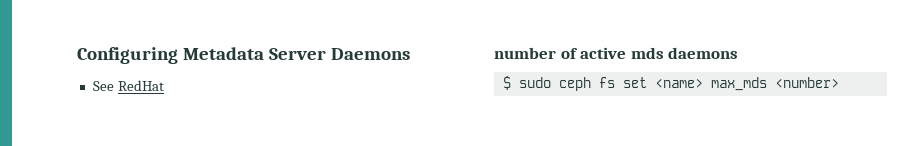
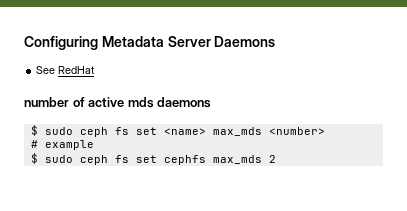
(839, 82) none -> [30,140,94,150] [30,153,276,165] // # example // $ sudo ceph fs set cephfs max_mds 2

